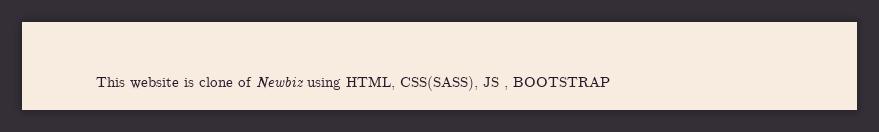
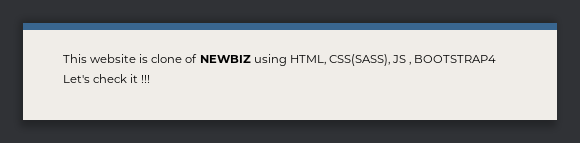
[256,77,303,89] Newbiz -> [199,55,251,63] NEWBIZ
[513,77,610,88] BOOTSTRAP -> [414,55,497,63] [63,74,151,83] BOOTSTRAP4 // Let's check it !!!

